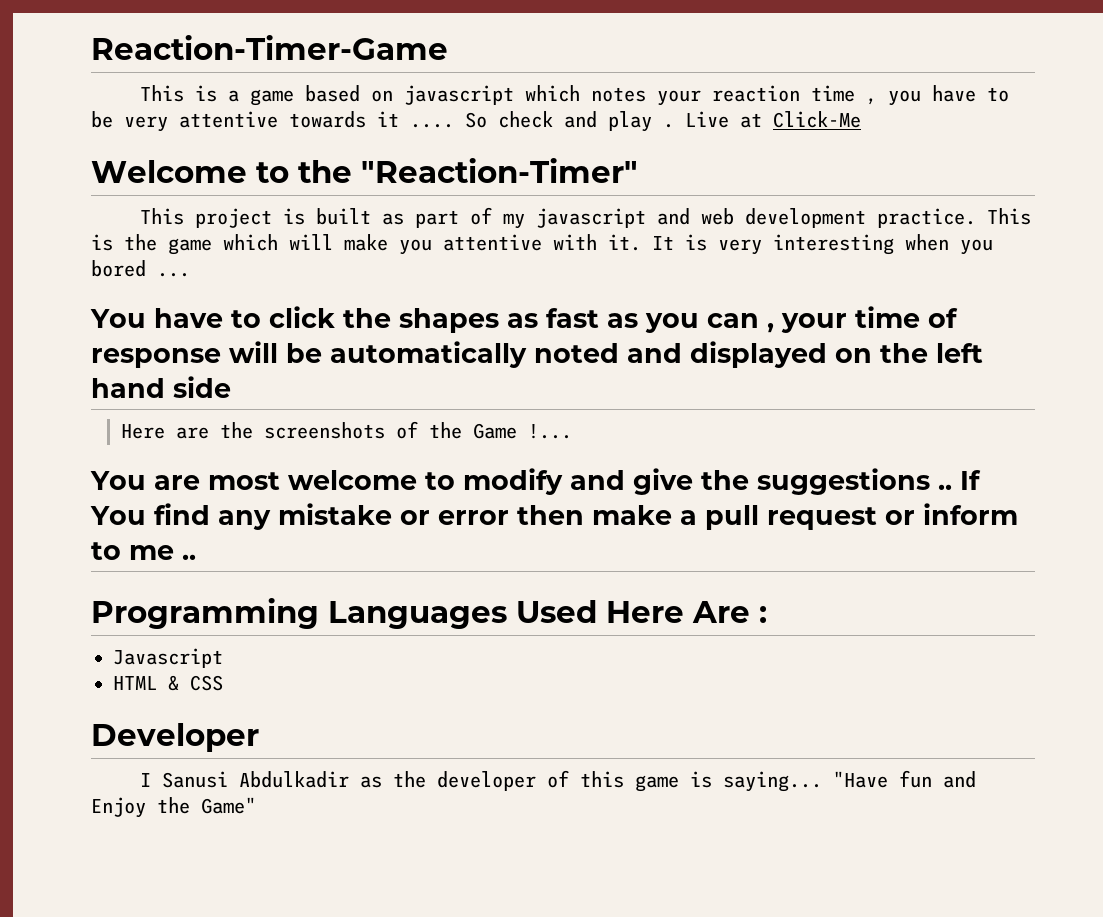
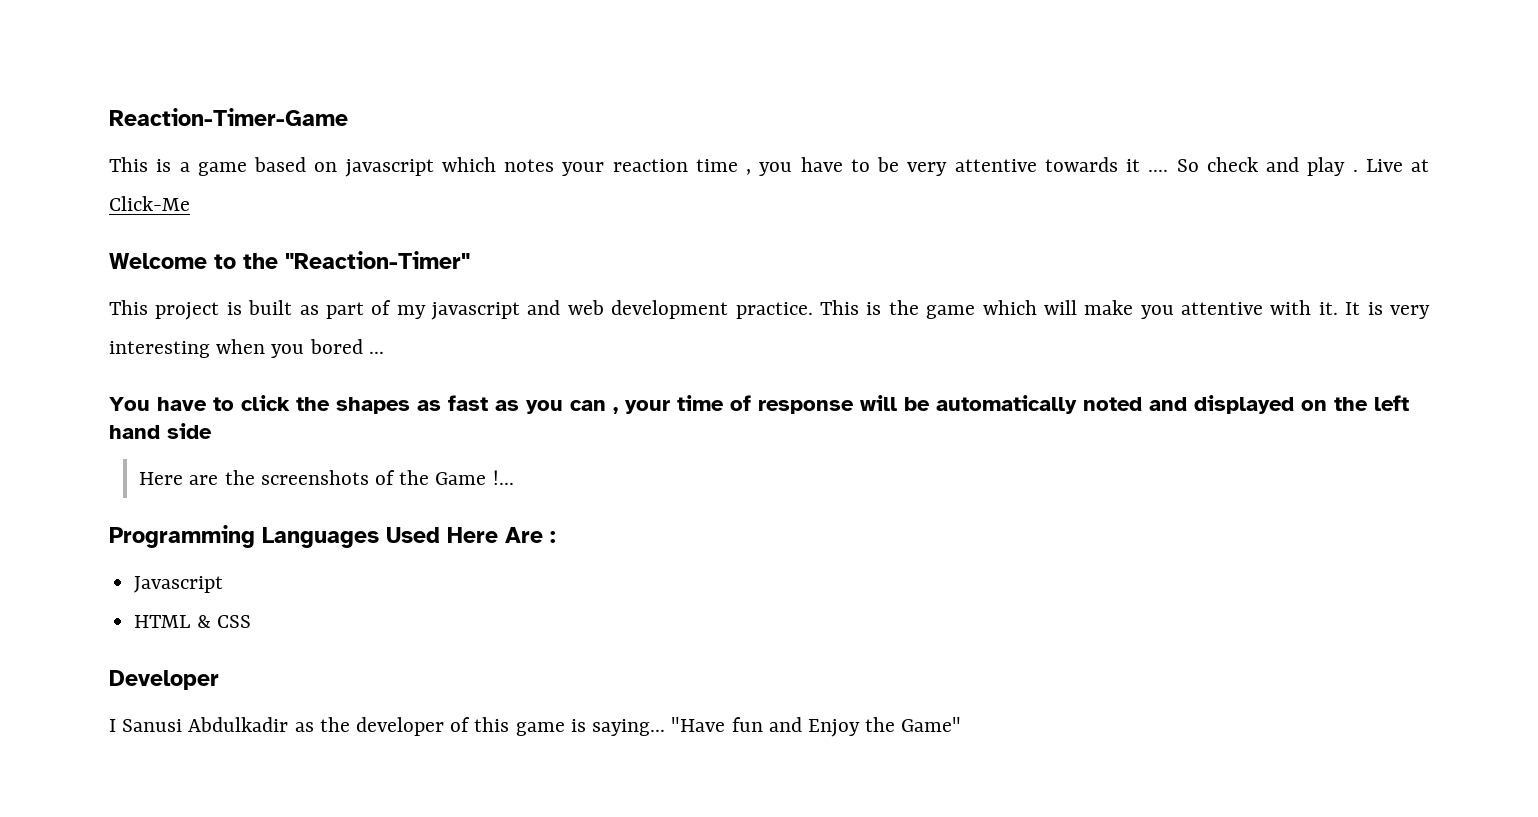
[90,468,981,495] [90,503,1018,530] [91,542,196,560] // You are most welcome to modify and give the suggestions .. If You find any mistake or error then make a pull request or inform to me .. -> (514, 477) none

